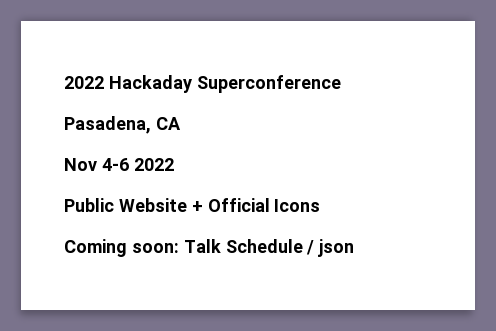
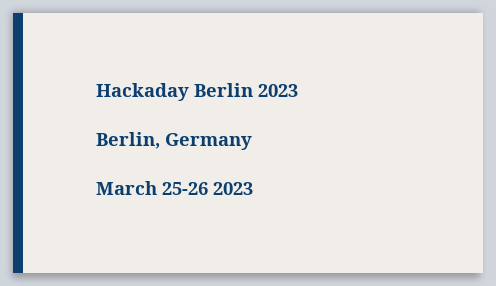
[64,75,341,93] [64,116,181,134] [64,158,174,171] [64,198,321,212] [64,239,355,257] 2022 Hackaday Superconference // Pasadena, CA // Nov 4-6 2022 // Public Website + Official Icons // Coming soon: Talk Schedule / json -> [96,83,298,101] [96,132,252,150] [96,181,253,195] Hackaday Berlin 2023 // Berlin, Germany // March 25-26 2023

